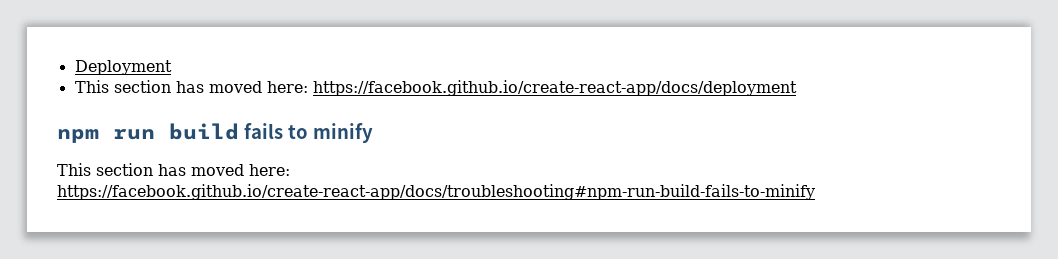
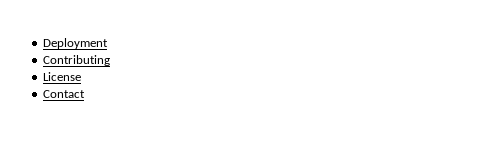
[74,80,797,96] [57,123,373,143] [57,163,290,176] [57,184,815,200] This section has moved here: https://facebook.github.io/create-react-app/docs/deployment // npm run build fails to minify // This section has moved here: https://facebook.github.io/create-react-app/docs/troubleshooting#npm-run-build-fails-to-minify -> [42,55,110,66] [42,72,81,81] [42,90,85,98] Contributing // License // Contact

